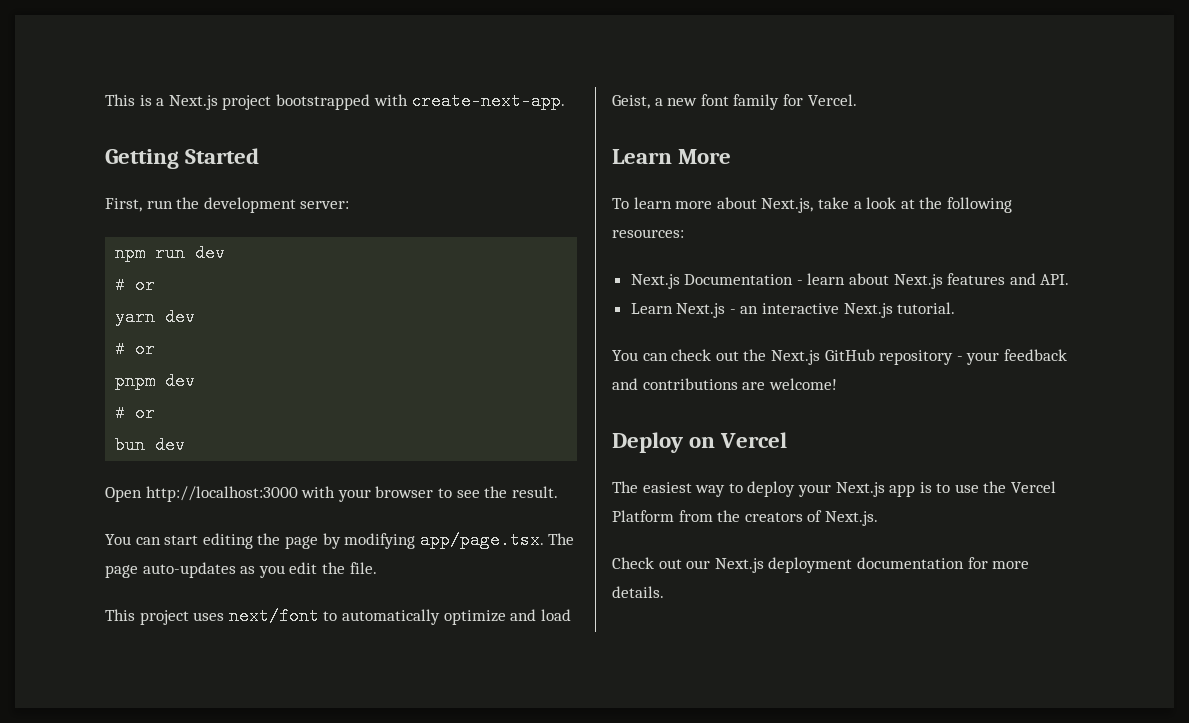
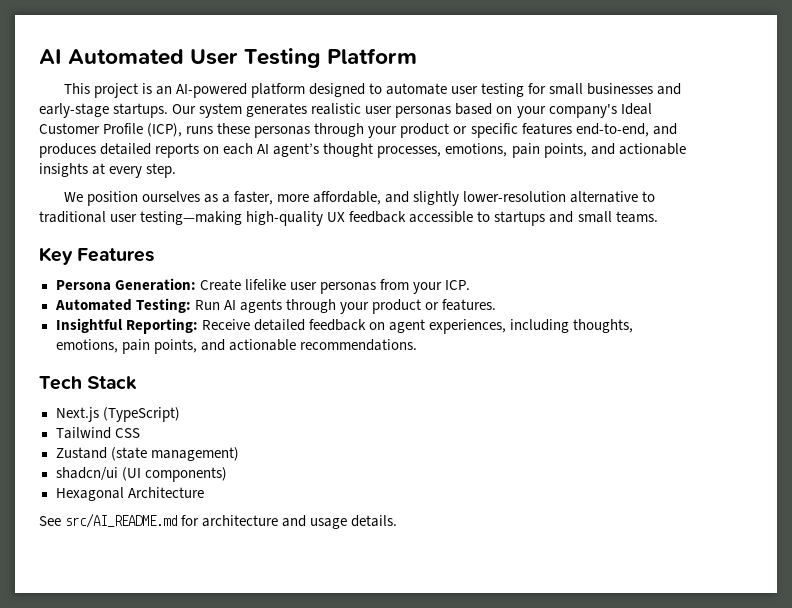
[105,92,566,110] [105,148,260,169] [105,197,350,213] [115,244,226,262] [115,276,156,294] [115,308,196,326] [115,340,156,358] [115,372,196,390] [115,404,156,422] [115,436,186,454] [105,486,558,502] [105,531,575,549] [105,562,377,578] [105,607,571,625] [612,94,857,110] [612,149,732,164] [612,197,1012,213] [612,229,684,238] [630,273,1070,289] [630,302,956,318] [612,349,1067,365] [612,378,837,390] [612,432,788,453] [612,481,1057,497] [612,510,878,526] [612,557,1030,573] This is a Next.js project bootstrapped with create-next-app. // Getting Started // First, run the development server: // npm run dev // # or // yarn dev // # or // pnpm dev // # or // bun dev // Open http://localhost:3000 with your browser to see the result. // You can start editing the page by modifying app/page.tsx. The page auto-updates as you edit the file. // This project uses next/font to automatically optimize and load Geist, a new font family for Vercel. // Learn More // To learn more about Next.js, take a look at the following resources: // Next.js Documentation - learn about Next.js features and API. // Learn Next.js - an interactive Next.js tutorial. // You can check out the Next.js GitHub repository - your feedback and contributions are welcome! // Deploy on Vercel // The easiest way to deploy your Next.js app is to use the Vercel Platform from the creators of Next.js. // Check out our Next.js deployment documentation for more -> [39,48,418,68] [63,83,682,98] [39,103,652,118] [39,123,677,138] [39,143,686,158] [39,163,177,178] [63,191,656,206] [39,211,658,226] [39,247,155,265] [55,278,470,294] [54,298,496,314] [55,318,633,334] [55,339,417,354] [39,376,138,390] [55,407,180,422] [55,427,140,439] [55,447,239,461] [55,467,227,482] [55,487,204,501] [39,513,348,529] AI Automated User Testing Platform // This project is an AI-powered platform designed to automate user testing for small businesses and early-stage startups. Our system generates realistic user personas based on your company's Ideal Customer Profile (ICP), runs these personas through your product or specific features end-to-end, and produces detailed reports on each AI agent’s thought processes, emotions, pain points, and actionable insights at every step. // We position ourselves as a faster, more affordable, and slightly lower-resolution alternative to traditional user testing—making high-quality UX feedback accessible to startups and small teams. // Key Features // Persona Generation: Create lifelike user personas from your ICP. // Automated Testing: Run AI agents through your product or features. // Insightful Reporting: Receive detailed feedback on agent experiences, including thoughts, emotions, pain points, and actionable recommendations. // Tech Stack // Next.js (TypeScript) // Tailwind CSS // Zustand (state management) // shadcn/ui (UI components) // Hexagonal Architecture // See src/AI_README.md for architecture and usage

